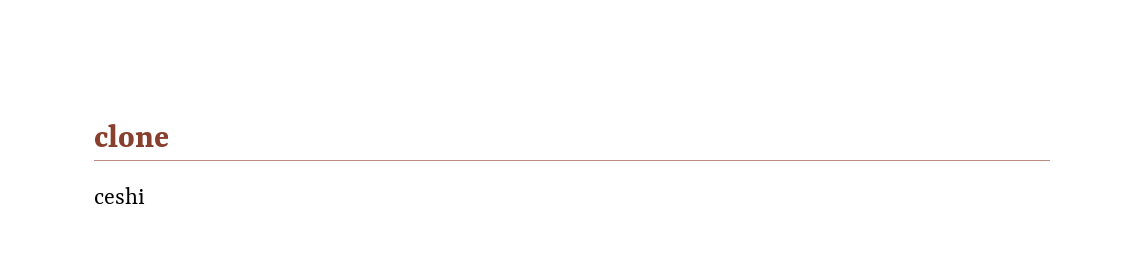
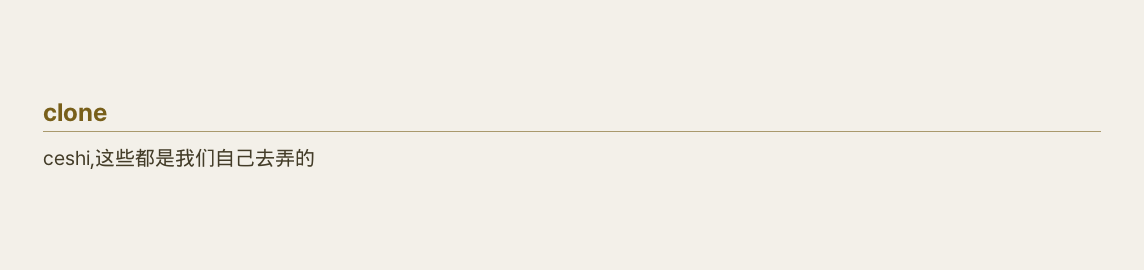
[94,187,145,204] ceshi -> [43,148,315,170] ceshi,这些都是我们自己去弄的

